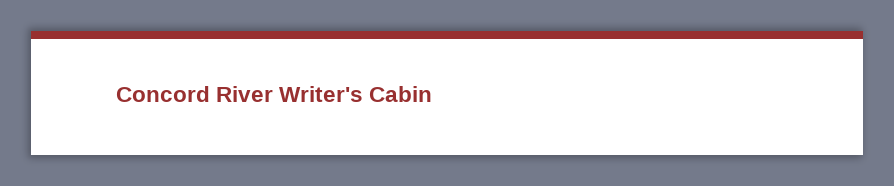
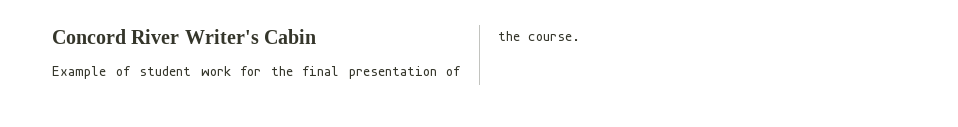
(433, 94) none -> [52,66,461,79] [498,31,580,41] // Example of student work for the final presentation of the course.

